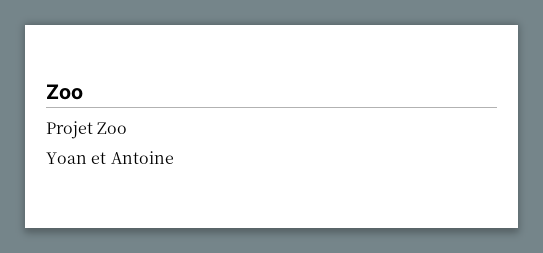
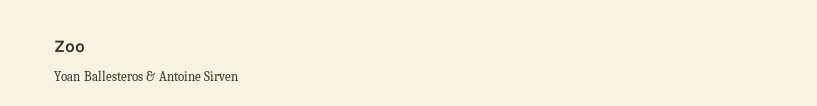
[46,84,83,100] [46,121,128,139] Zoo // Projet Zoo -> [54,40,85,53] Zoo
[91,151,174,164] et Antoine -> [83,70,239,81] Ballesteros & Antoine Sirven

